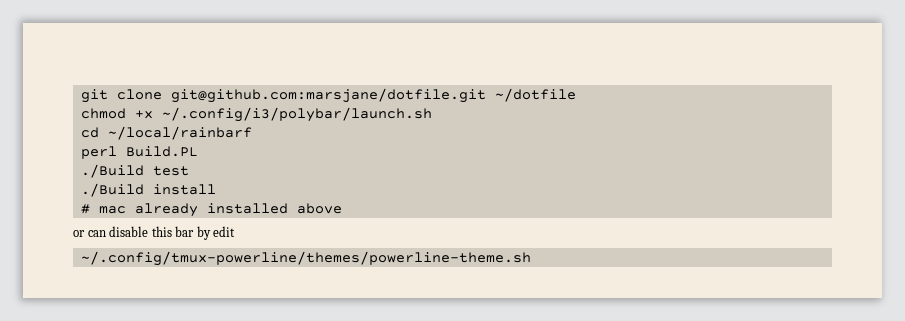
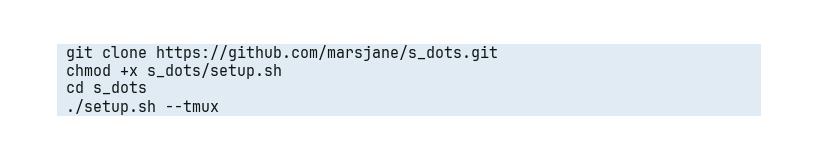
[170,88,576,103] git@github.com:marsjane/dotfile.git ~/dotfile -> [155,45,498,61] https://github.com/marsjane/s_dots.git
[161,107,432,122] ~/.config/i3/polybar/launch.sh -> [146,63,282,79] s_dots/setup.sh
[107,126,252,140] [80,146,198,159] [80,164,189,178] [80,183,216,197] [80,203,342,217] [73,226,236,240] [80,251,531,266] ~/local/rainbarf // perl Build.PL // ./Build test // ./Build install // # mac already installed above // or can disable this bar by edit // ~/.config/tmux-powerline/themes/powerline-theme.sh -> [92,81,147,95] [65,99,219,115] s_dots // ./setup.sh --tmux

